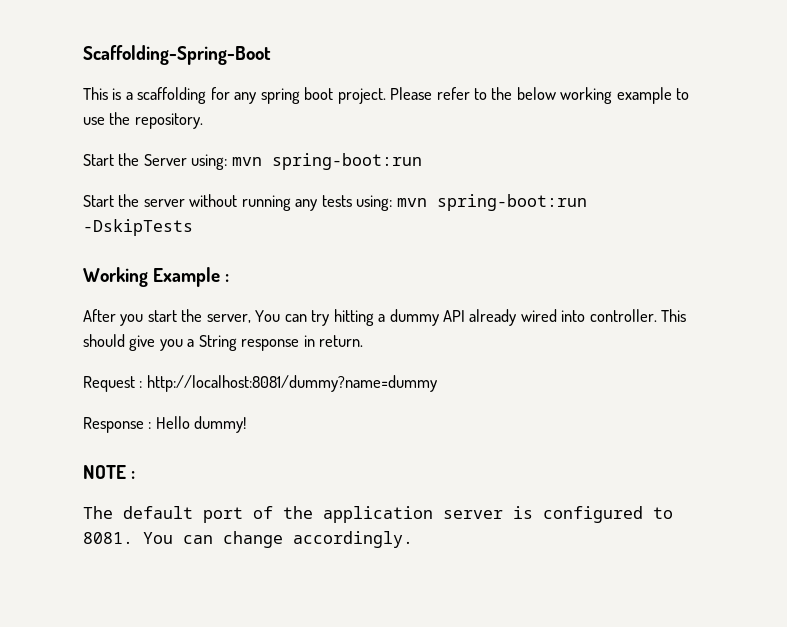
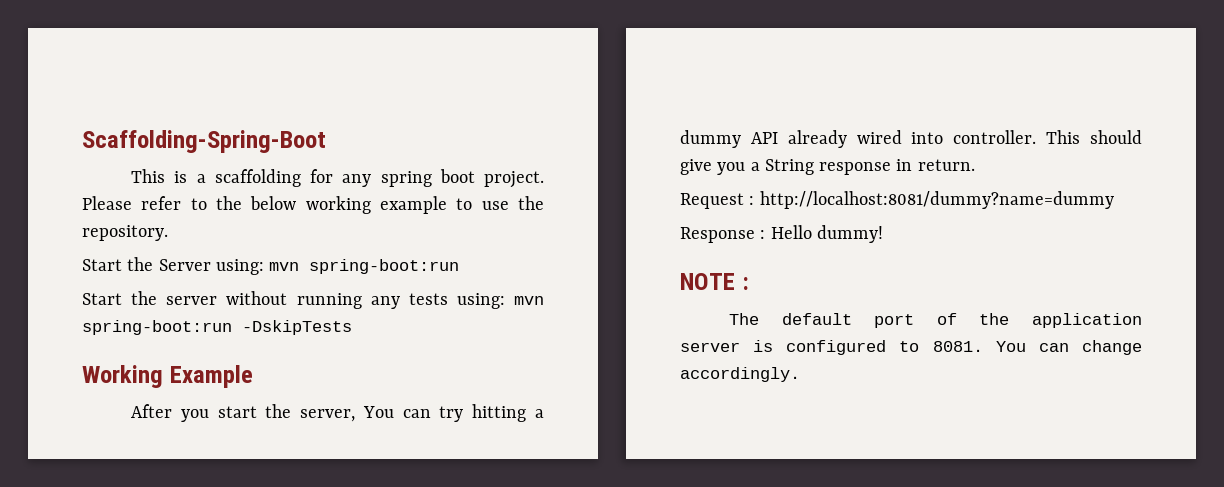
[225,274,230,282] : -> (253, 376) none

